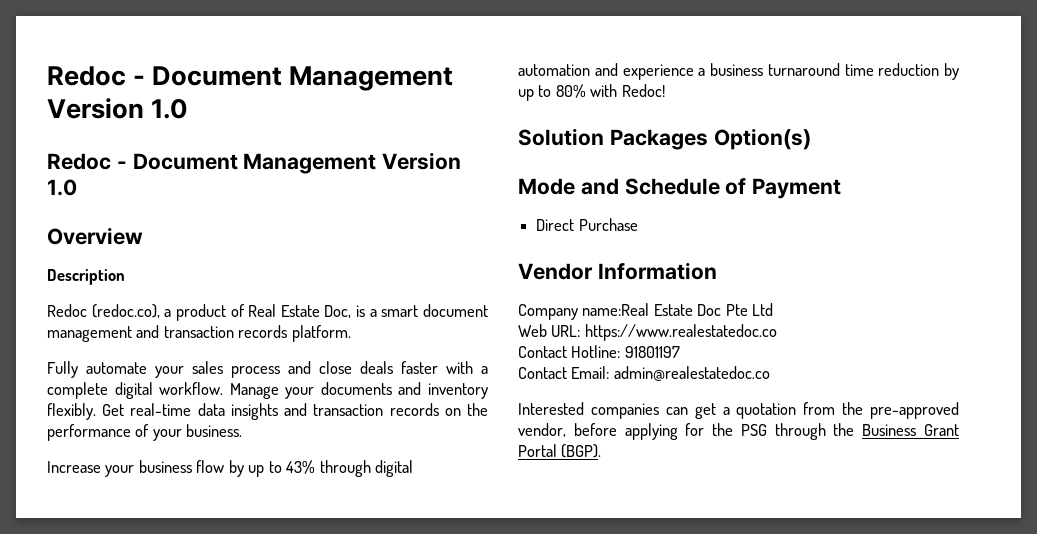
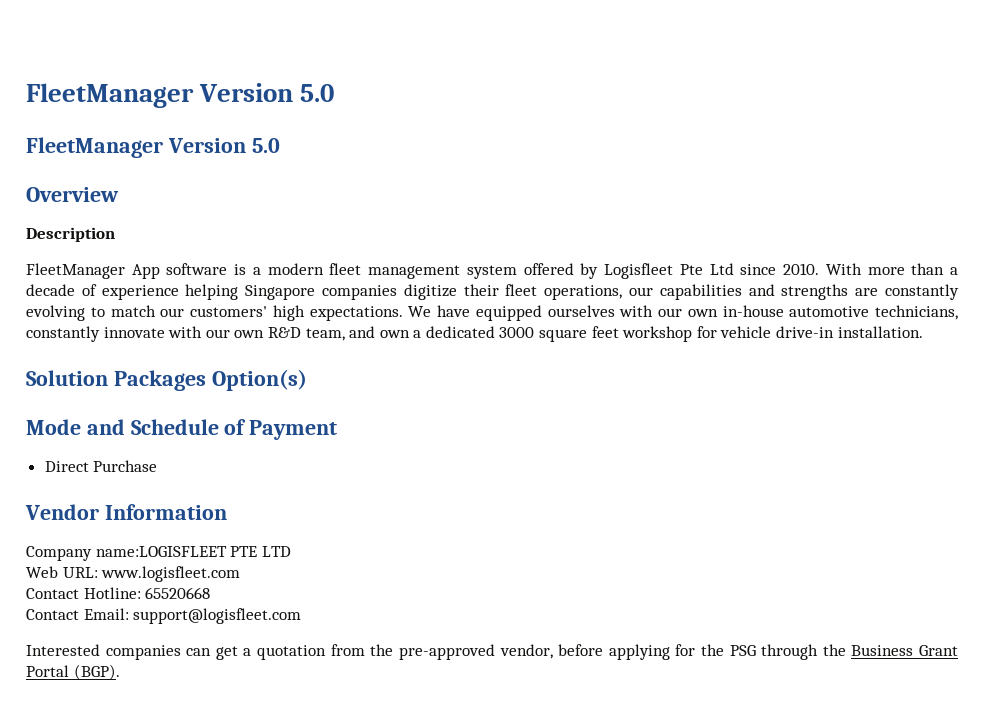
[47,66,454,91] [47,98,189,119] [47,152,462,174] [47,179,77,196] [47,227,143,245] [47,269,125,285] [47,304,488,321] [47,325,351,342] [47,361,488,378] [47,382,488,399] [47,403,489,420] [47,424,243,441] [47,460,414,477] [518,63,959,80] [518,84,665,101] Redoc - Document Management Version 1.0 // Redoc - Document Management Version 1.0 // Overview // Description // Redoc (redoc.co), a product of Real Estate Doc, is a smart document management and transaction records platform. // Fully automate your sales process and close deals faster with a complete digital workflow. Manage your documents and inventory flexibly. Get real-time data insights and transaction records on the performance of your business. // Increase your business flow by up to 43% through digital automation and experience a business turnaround time reduction by up to 80% with Redoc! -> [26,83,335,108] [26,137,280,158] [26,187,119,202] [26,227,115,242] [26,263,958,279] [26,284,959,300] [26,305,958,321] [26,326,923,342] FleetManager Version 5.0 // FleetManager Version 5.0 // Overview // Description // FleetManager App software is a modern fleet management system offered by Logisfleet Pte Ltd since 2010. With more than a decade of experience helping Singapore companies digitize their fleet operations, our capabilities and strengths are constantly evolving to match our customers' high expectations. We have equipped ourselves with our own in-house automotive technicians, constantly innovate with our own R&D team, and own a dedicated 3000 square feet workshop for vehicle drive-in installation.
[582,303,774,316] name:Real Estate Doc Pte Ltd -> [95,546,291,557] name:LOGISFLEET PTE LTD
[584,324,777,341] https://www.realestatedoc.co -> [101,566,241,582] www.logisfleet.com
[624,346,680,358] 91801197 -> [145,587,211,599] 65520668
[613,366,770,381] admin@realestatedoc.co -> [133,608,302,624] support@logisfleet.com

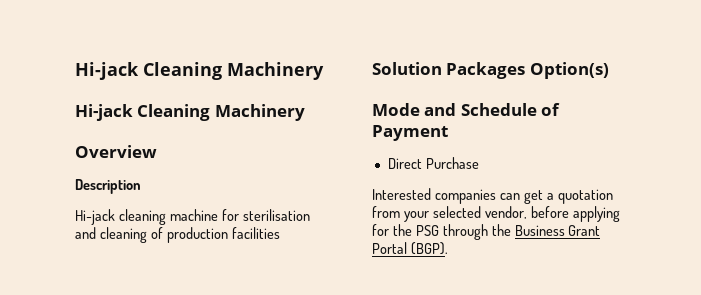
[26,83,335,108] [26,137,280,158] [26,187,119,202] [26,227,115,242] [26,263,958,279] [26,284,959,300] [26,305,958,321] [26,326,923,342] FleetManager Version 5.0 // FleetManager Version 5.0 // Overview // Description // FleetManager App software is a modern fleet management system offered by Logisfleet Pte Ltd since 2010. With more than a decade of experience helping Singapore companies digitize their fleet operations, our capabilities and strengths are constantly evolving to match our customers' high expectations. We have equipped ourselves with our own in-house automotive technicians, constantly innovate with our own R&D team, and own a dedicated 3000 square feet workshop for vehicle drive-in installation. -> [75,62,324,80] [75,104,305,121] [75,145,157,158] [75,179,141,194] [75,209,310,225] [75,227,280,243] Hi-jack Cleaning Machinery // Hi-jack Cleaning Machinery // Overview // Description // Hi-jack cleaning machine for sterilisation and cleaning of production facilities
[25,504,227,520] [26,546,291,561] [26,566,241,582] [26,587,211,599] [26,608,302,624] // Vendor Information // Company name:LOGISFLEET PTE LTD // Web URL: www.logisfleet.com // Contact Hotline: 65520668 // Contact Email: support@logisfleet.com -> (479, 163) none
[370,644,495,660] the pre-approved -> [403,206,481,222] your selected

